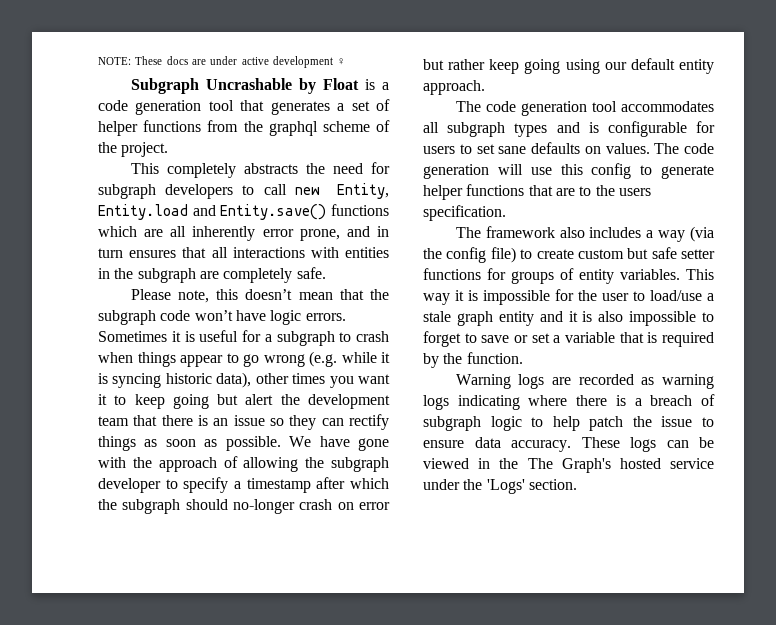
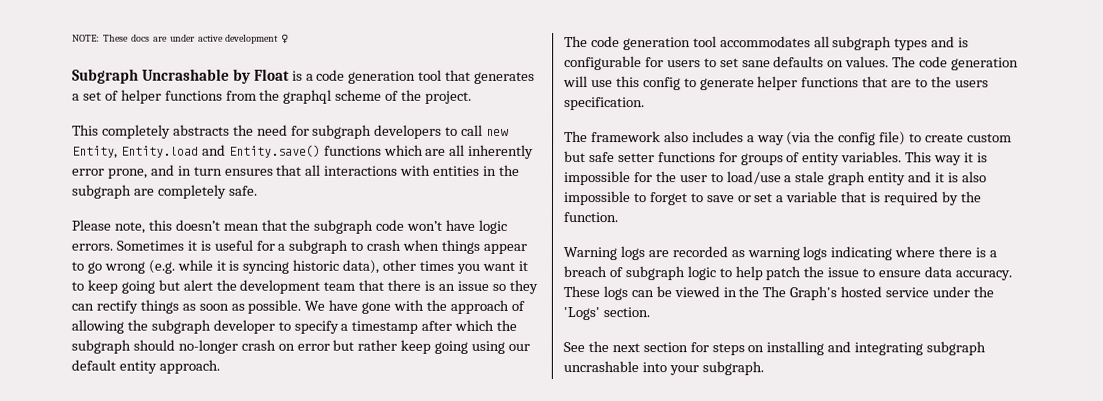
(577, 484) none -> [563,341,987,356] [563,361,764,376] // See the next section for steps on installing and integrating subgraph uncrashable into your subgraph.

